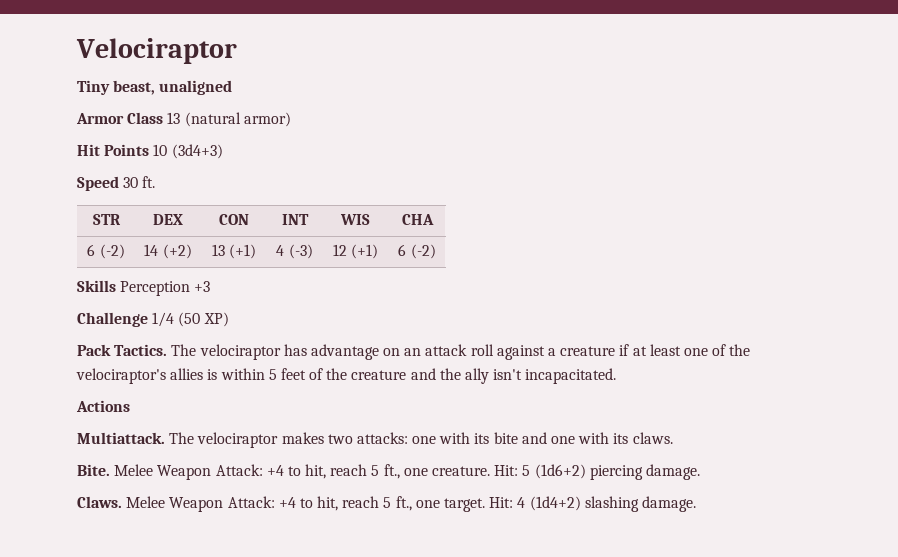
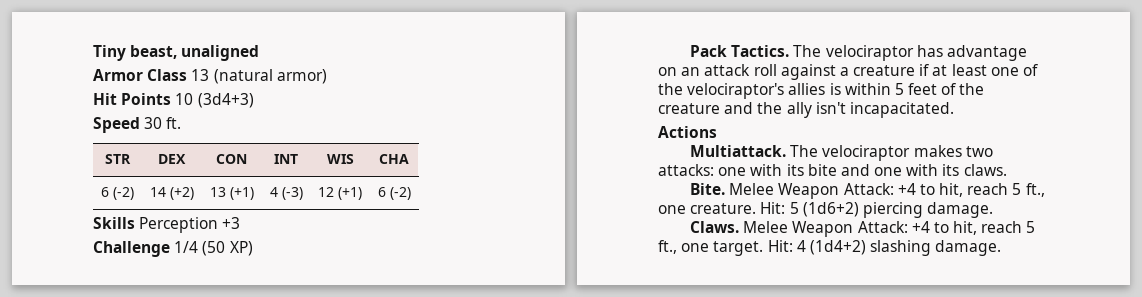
[76,38,237,64] Velociraptor // -> (93, 53) none

